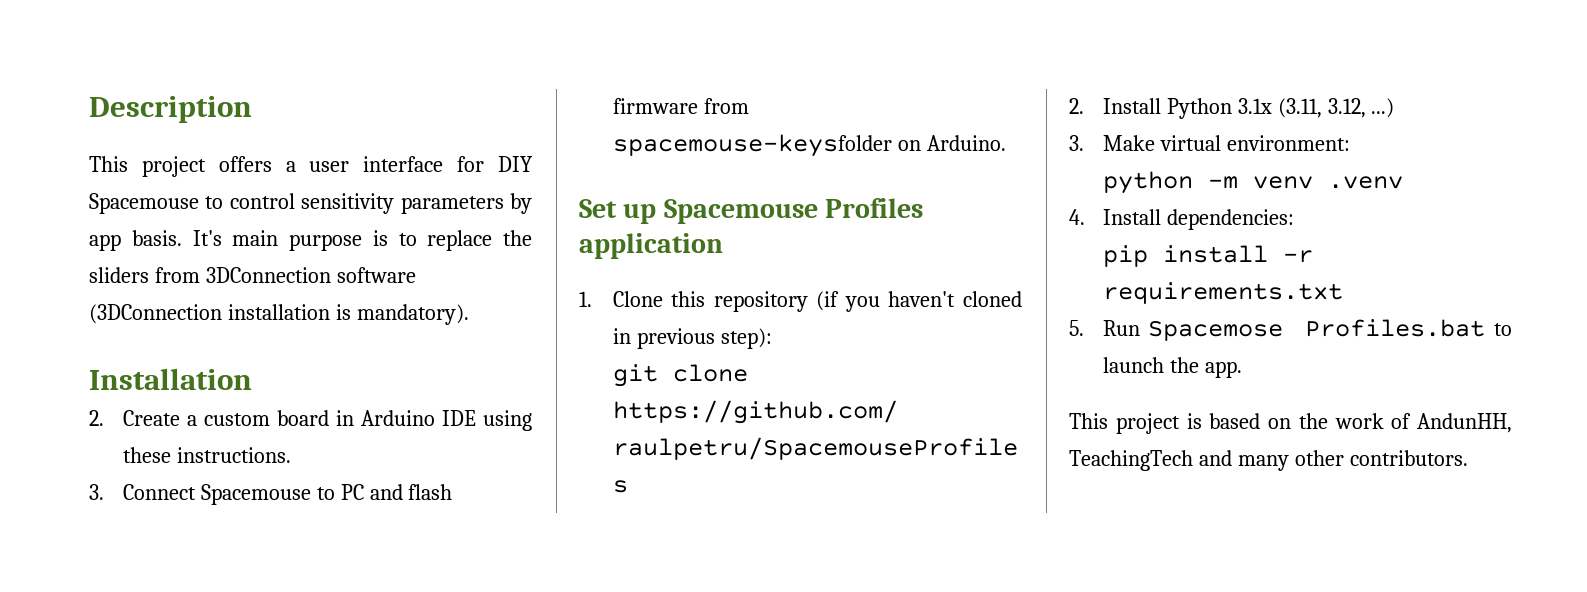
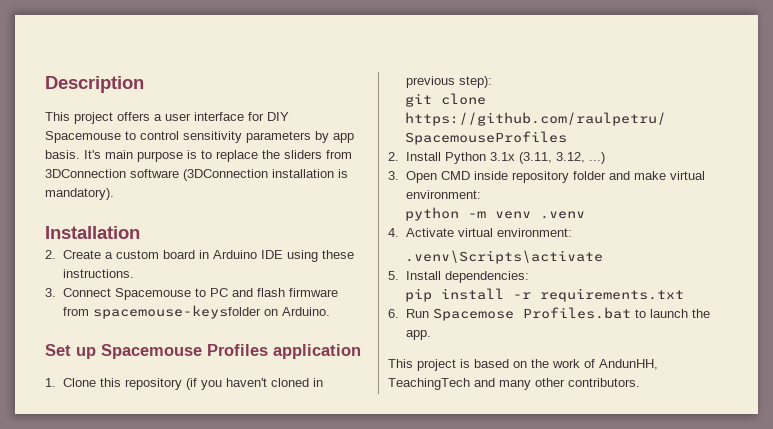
[1102,135,1155,151] Make -> [405,171,666,183] Open CMD inside repository folder and make
(1085, 217) none -> [405,228,572,237] [405,250,604,264] [388,271,399,280] Activate virtual environment: // .venv\Scripts\activate // 5.
[1069,320,1084,336] 5. -> [388,309,399,318] 6.

